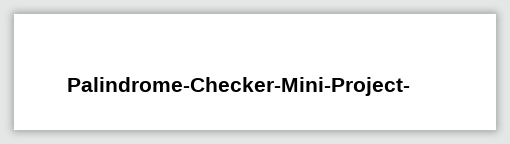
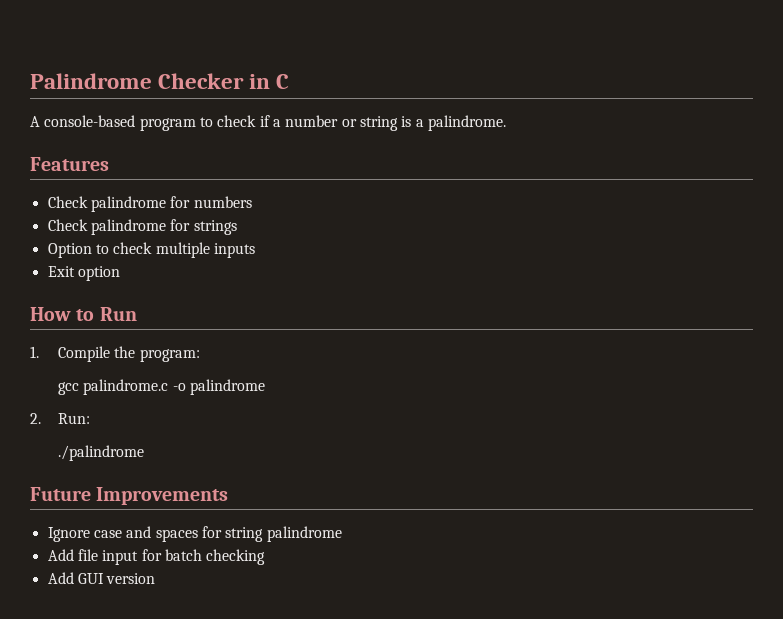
[67,77,410,96] Palindrome-Checker-Mini-Project- -> [30,73,290,89] [30,115,506,131] [30,157,109,171] [47,196,252,212] [47,219,237,235] [47,242,255,258] [47,266,120,281] [30,307,137,321] [30,346,200,362] [58,379,266,395] [30,413,91,424] [58,445,145,461] [30,487,229,505] [47,526,342,542] [47,549,266,565] [47,572,156,584] Palindrome Checker in C // A console-based program to check if a number or string is a palindrome. // Features // Check palindrome for numbers // Check palindrome for strings // Option to check multiple inputs // Exit option // How to Run // 1. Compile the program: // gcc palindrome.c -o palindrome // 2. Run: // ./palindrome // Future Improvements // Ignore case and spaces for string palindrome // Add file input for batch checking // Add GUI version

